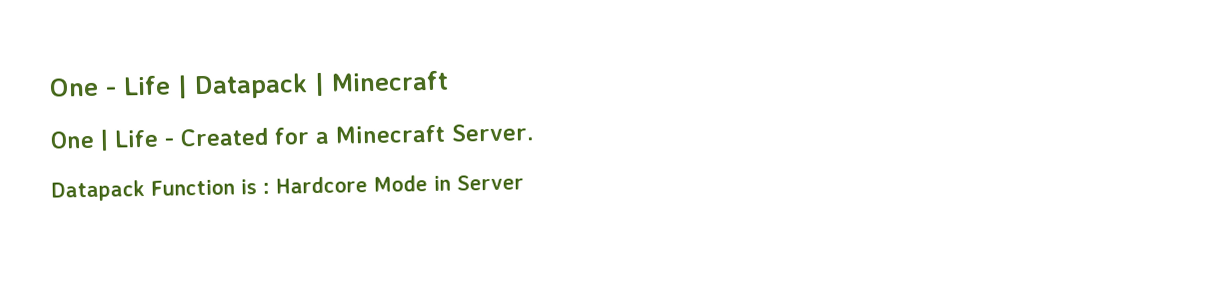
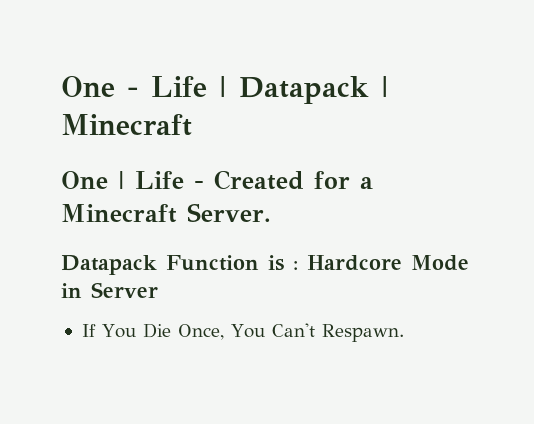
(524, 182) none -> [81,323,404,342] // If You Die Once, You Can't Respawn.

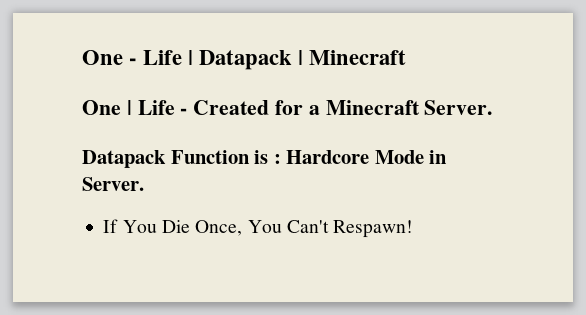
[91,282,158,298] Server -> [82,177,144,191] Server.
[321,324,404,342] Respawn. -> [333,220,414,238] Respawn!

